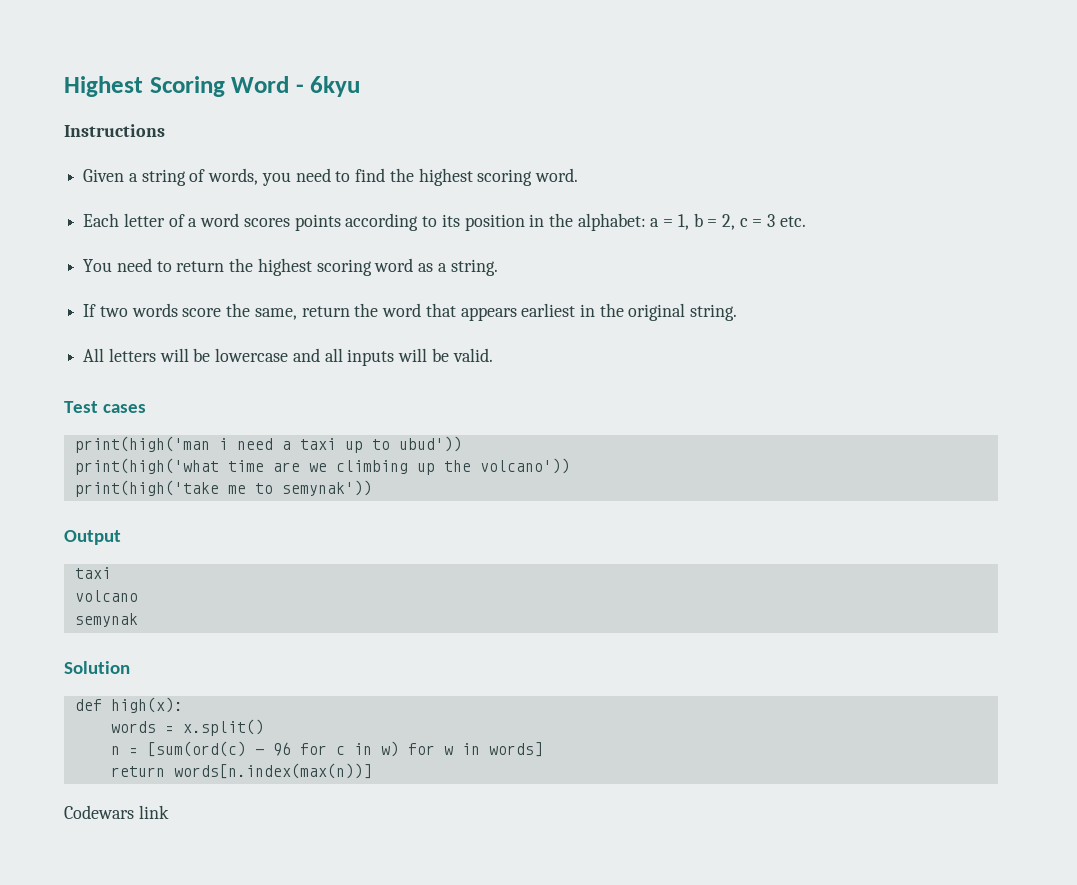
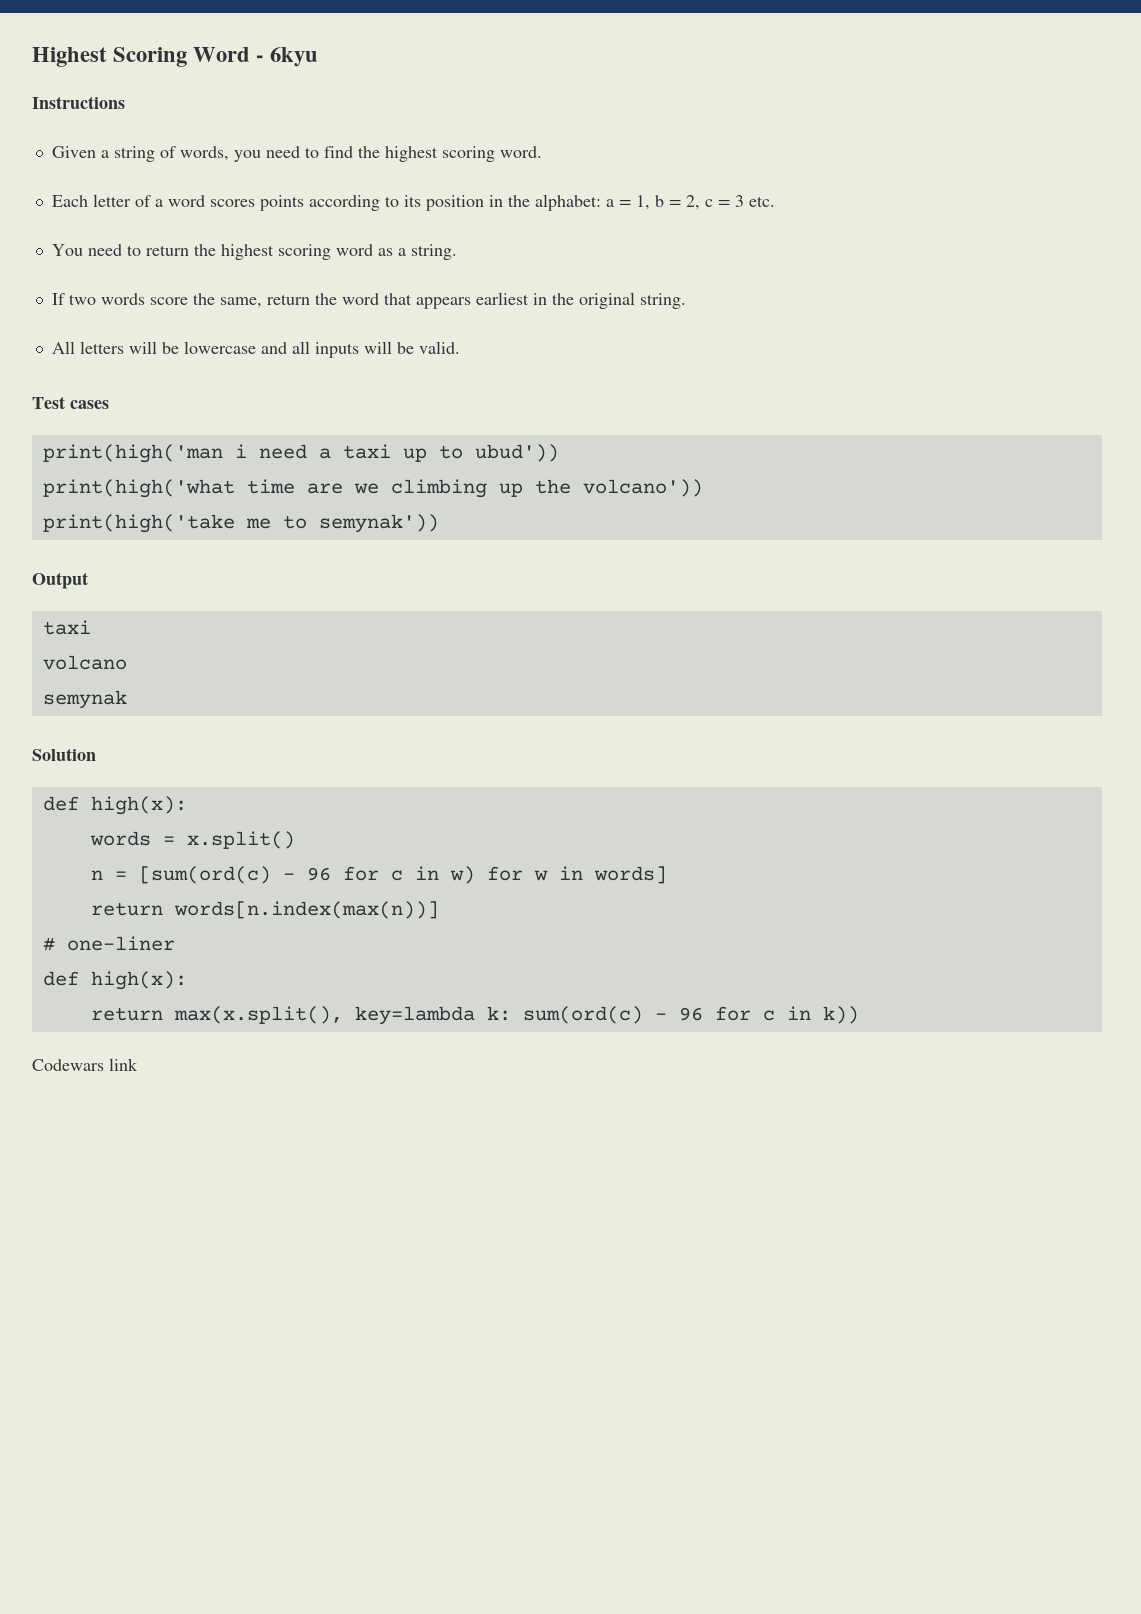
(372, 771) none -> [42,936,175,951] [42,971,187,990] [90,1006,859,1025] // # one-liner // def high(x): // return max(x.split(), key=lambda k: sum(ord(c) - 96 for c in k))

